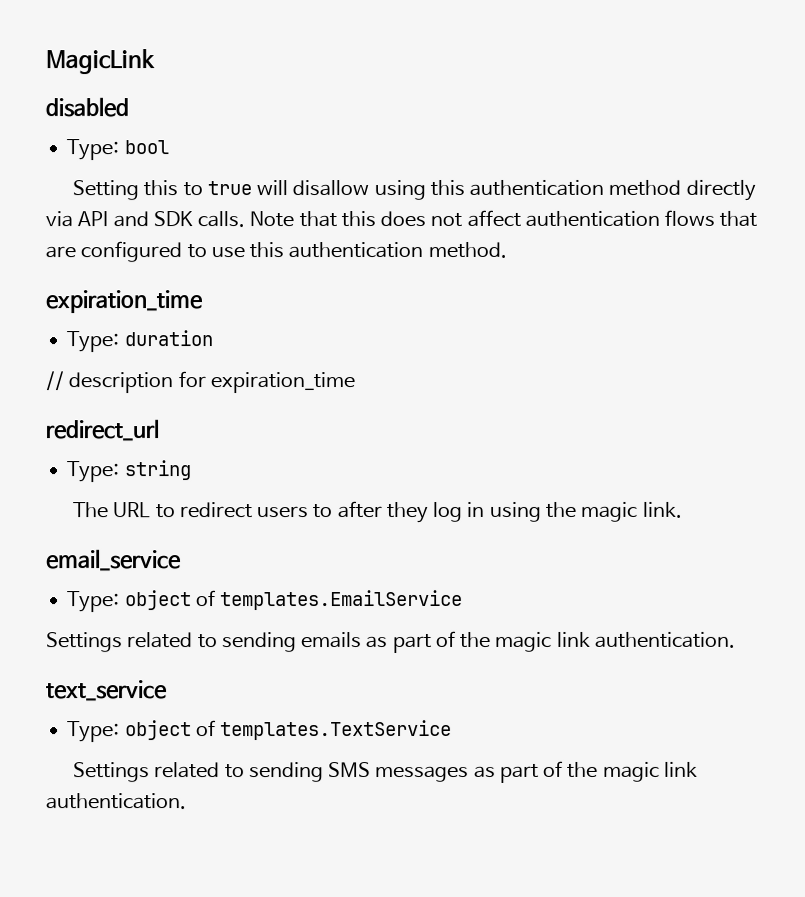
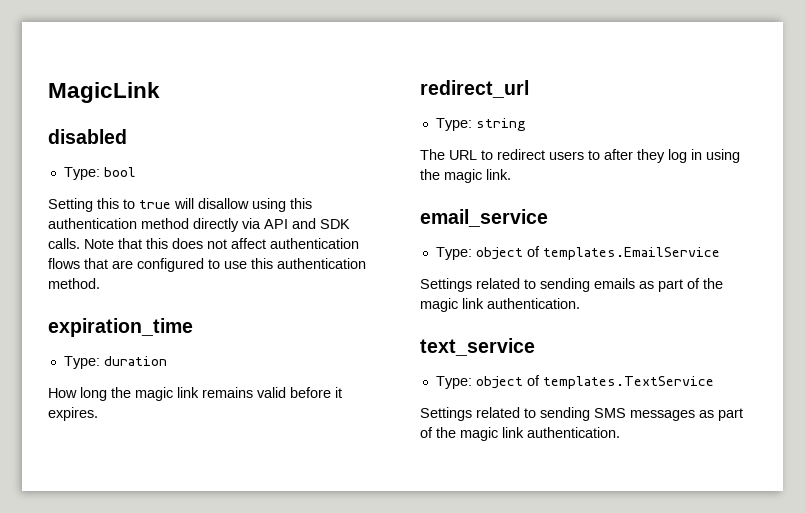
[45,371,355,394] // description for expiration_time -> [48,387,342,401] [48,407,98,421] How long the magic link remains valid before it expires.

